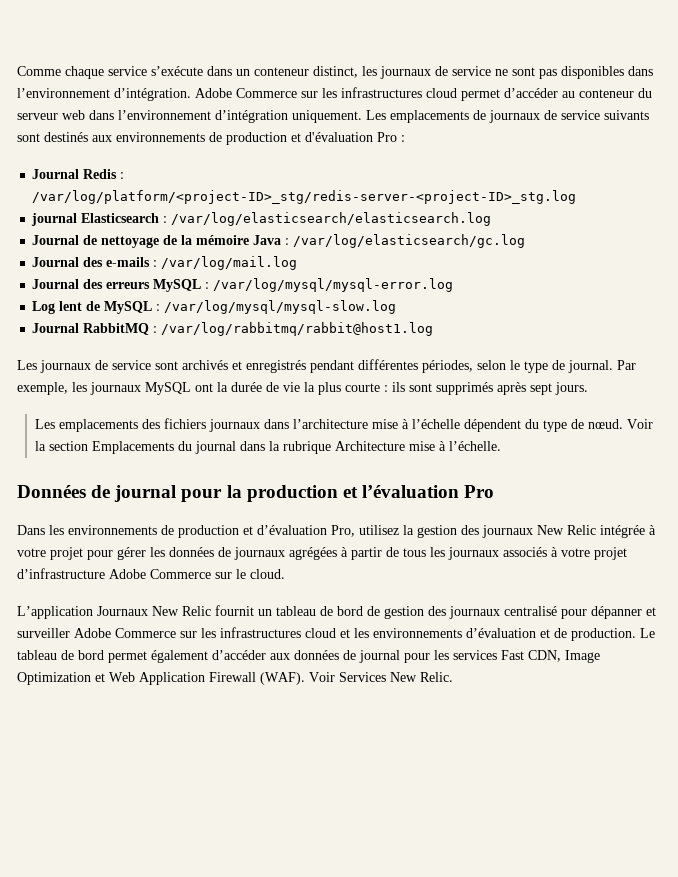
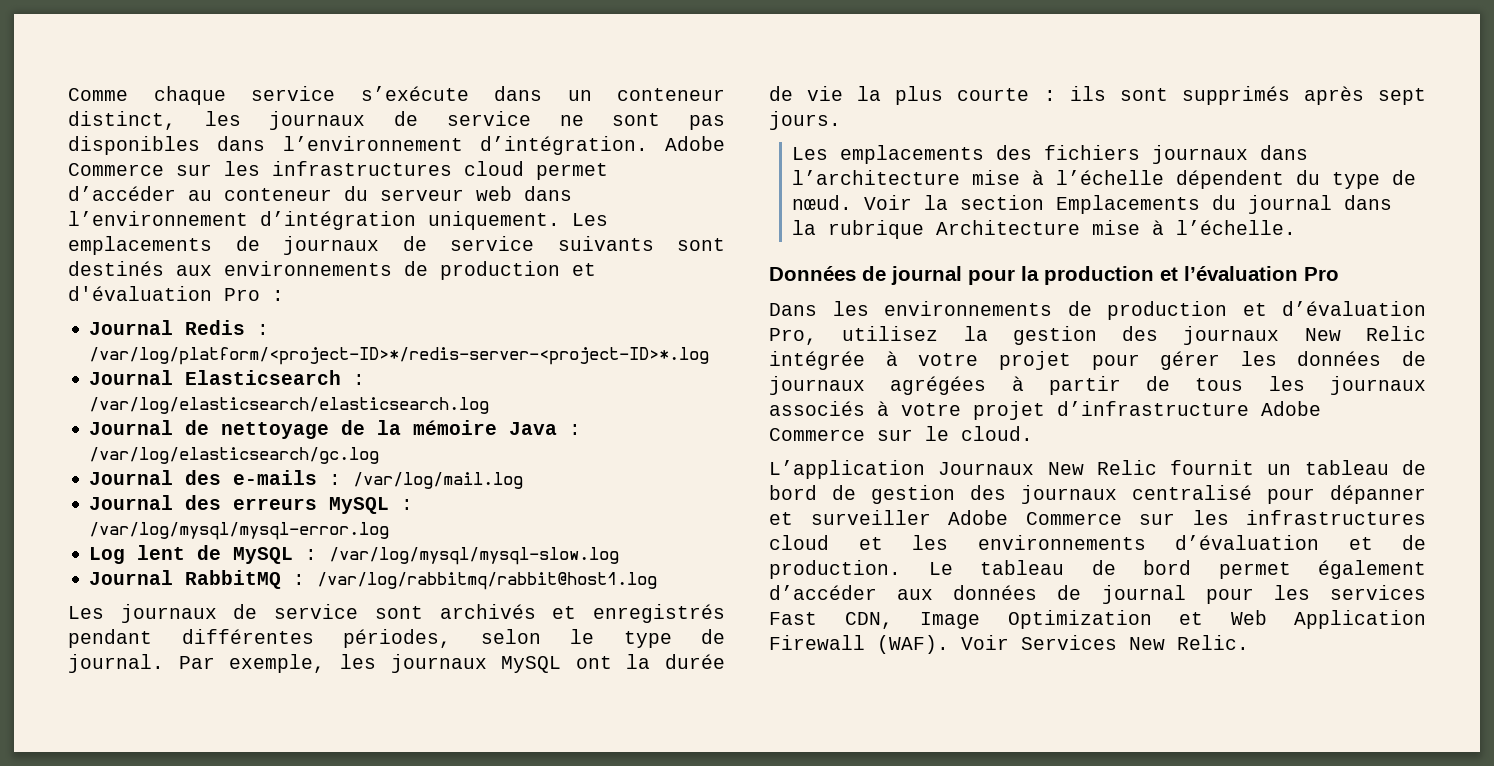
[32,190,577,204] [31,213,78,226] /var/log/platform/<project-ID>_stg/redis-server-<project-ID>_stg.log // journal -> [89,347,710,365] [89,370,174,385] /var/log/platform/<project-ID>*/redis-server-<project-ID>*.log // Journal

